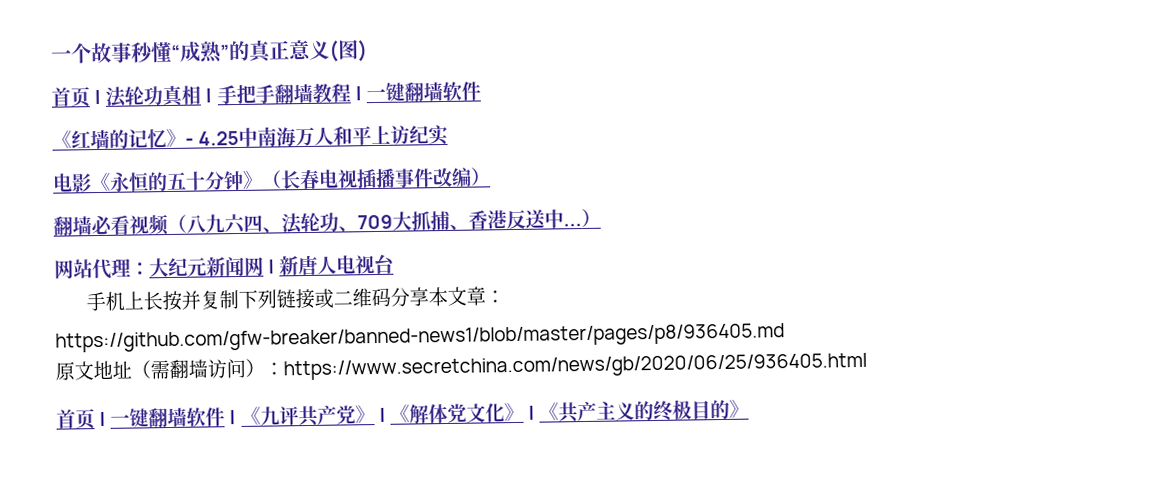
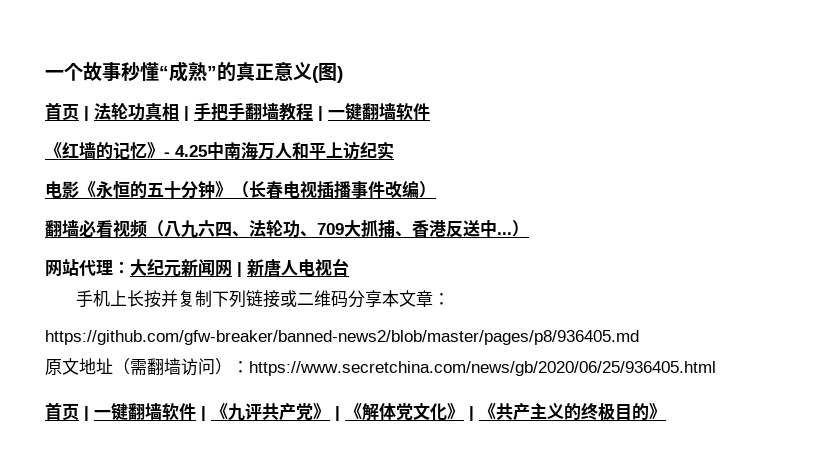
[55,323,785,353] https://github.com/gfw-breaker/banned-news1/blob/master/pages/p8/936405.md -> [45,330,639,345] https://github.com/gfw-breaker/banned-news2/blob/master/pages/p8/936405.md

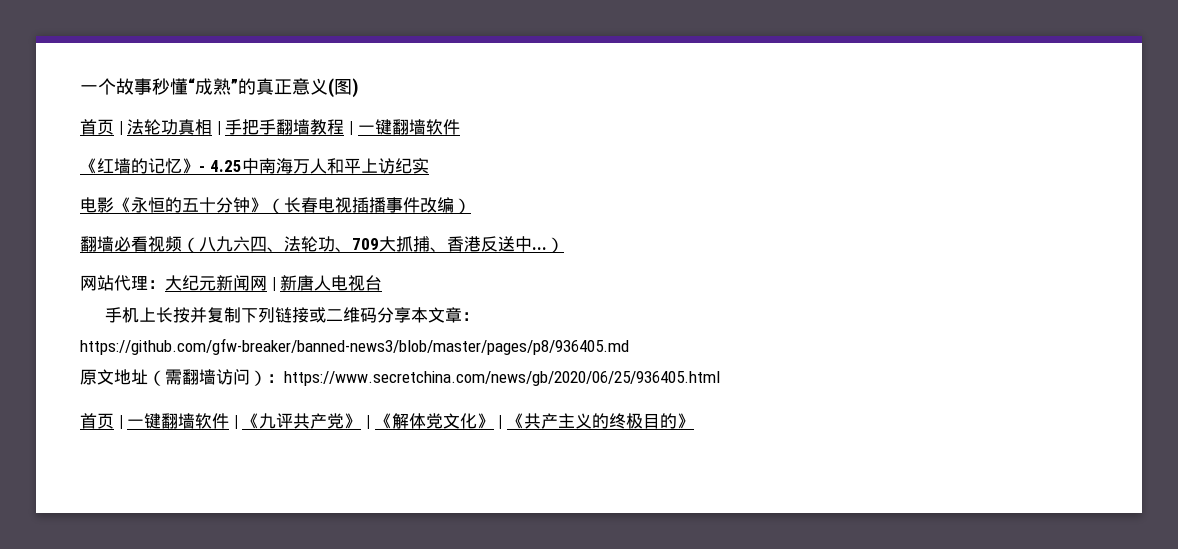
[45,330,639,345] https://github.com/gfw-breaker/banned-news2/blob/master/pages/p8/936405.md -> [80,338,629,355] https://github.com/gfw-breaker/banned-news3/blob/master/pages/p8/936405.md

